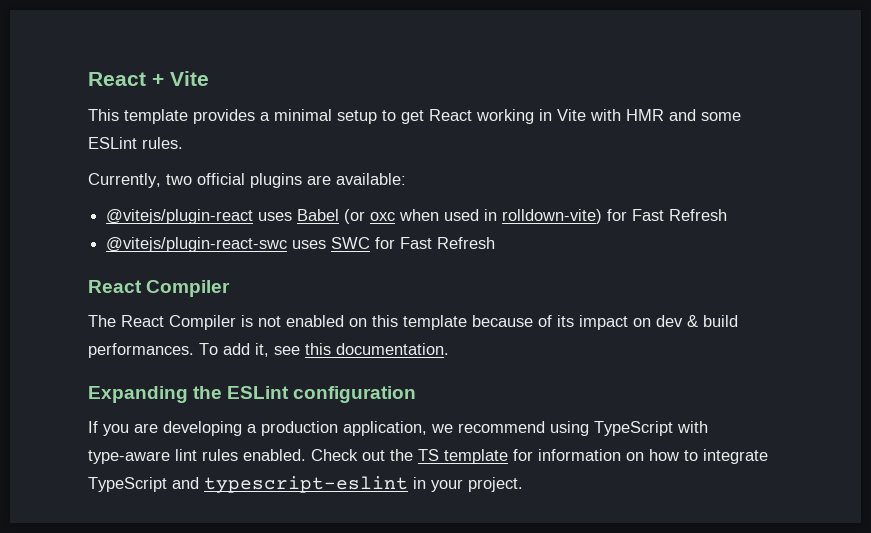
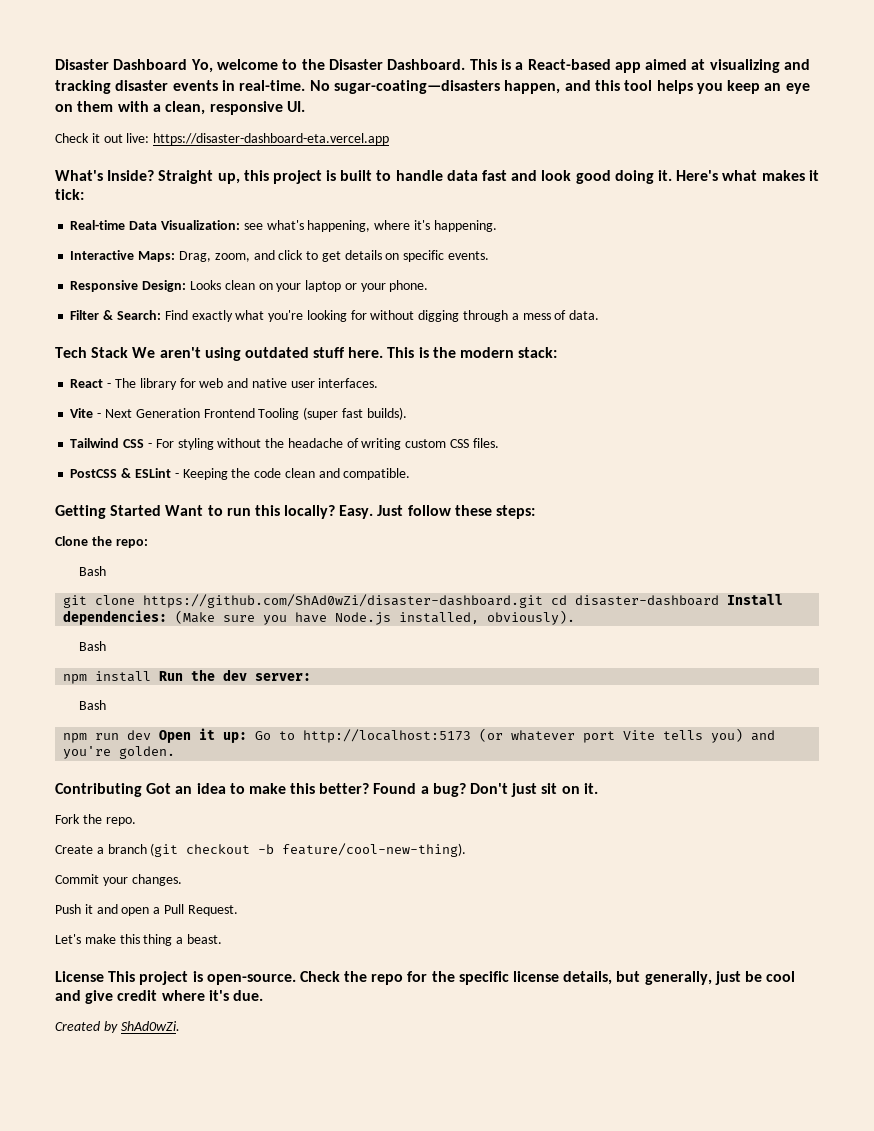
[88,71,209,86] [88,109,741,124] [88,137,183,149] [88,173,406,188] [106,209,728,224] [106,237,496,252] [88,280,231,297] [88,315,738,330] [88,343,449,358] [88,386,417,403] [88,421,708,436] [88,449,768,464] [88,476,523,493] React + Vite // This template provides a minimal setup to get React working in Vite with HMR and some ESLint rules. // Currently, two official plugins are available: // @vitejs/plugin-react uses Babel (or oxc when used in rolldown-vite) for Fast Refresh // @vitejs/plugin-react-swc uses SWC for Fast Refresh // React Compiler // The React Compiler is not enabled on this template because of its impact on dev & build performances. To add it, see this documentation. // Expanding the ESLint configuration // If you are developing a production application, we recommend using TypeScript with type-aware lint rules enabled. Check out the TS template for information on how to integrate TypeScript and typescript-eslint in your project. -> [55,59,811,73] [55,80,810,94] [55,101,305,115] [55,133,390,145] [55,170,819,184] [55,189,84,200] [70,220,497,232] [70,250,489,262] [70,280,429,292] [70,310,600,322] [55,347,558,361] [70,378,379,390] [70,407,407,420] [70,438,499,450] [70,468,411,480] [55,505,536,519] [55,536,148,548] [79,566,107,576] [63,594,784,608] [63,610,576,625] [79,641,107,651] [63,669,312,684] [79,700,107,710] [63,728,776,743] [63,746,176,759] [55,783,598,797] [55,814,136,826] [55,843,467,857] [55,874,182,886] [55,904,238,916] [55,934,222,946] [55,971,796,985] [55,990,263,1004] [55,1021,180,1033] Disaster Dashboard Yo, welcome to the Disaster Dashboard. This is a React-based app aimed at visualizing and tracking disaster events in real-time. No sugar-coating—disasters happen, and this tool helps you keep an eye on them with a clean, responsive UI. // Check it out live: https://disaster-dashboard-eta.vercel.app // What's Inside? Straight up, this project is built to handle data fast and look good doing it. Here's what makes it tick: // Real-time Data Visualization: see what's happening, where it's happening. // Interactive Maps: Drag, zoom, and click to get details on specific events. // Responsive Design: Looks clean on your laptop or your phone. // Filter & Search: Find exactly what you're looking for without digging through a mess of data. // Tech Stack We aren't using outdated stuff here. This is the modern stack: // React - The library for web and native user interfaces. // Vite - Next Generation Frontend Tooling (super fast builds). // Tailwind CSS - For styling without the headache of writing custom CSS files. // PostCSS & ESLint - Keeping the code clean and compatible. // Getting Started Want to run this locally? Easy. Just follow these steps: // Clone the repo: // Bash // git clone https://github.com/ShAd0wZi/disaster-dashboard.git cd disaster-dashboard Install dependencies: (Make sure you have Node.js installed, obviously). // Bash // npm install Run the dev server: // Bash // npm run dev Open it up: Go to http://localhost:5173 (or whatever port Vite tells you) and you're golden. // Contributing Got an idea to make this better? Found a bug? Don't just sit on it. // Fork the repo. // Create a branch (git checkout -b feature/cool-new-thing). // Commit your changes. // Push it and open a Pull Request. // Let's make this thing a beast. // License This project is open-source. Check the repo for the specific license details, but generally, just be cool and give credit where it's due. // Created by ShAd0wZi.

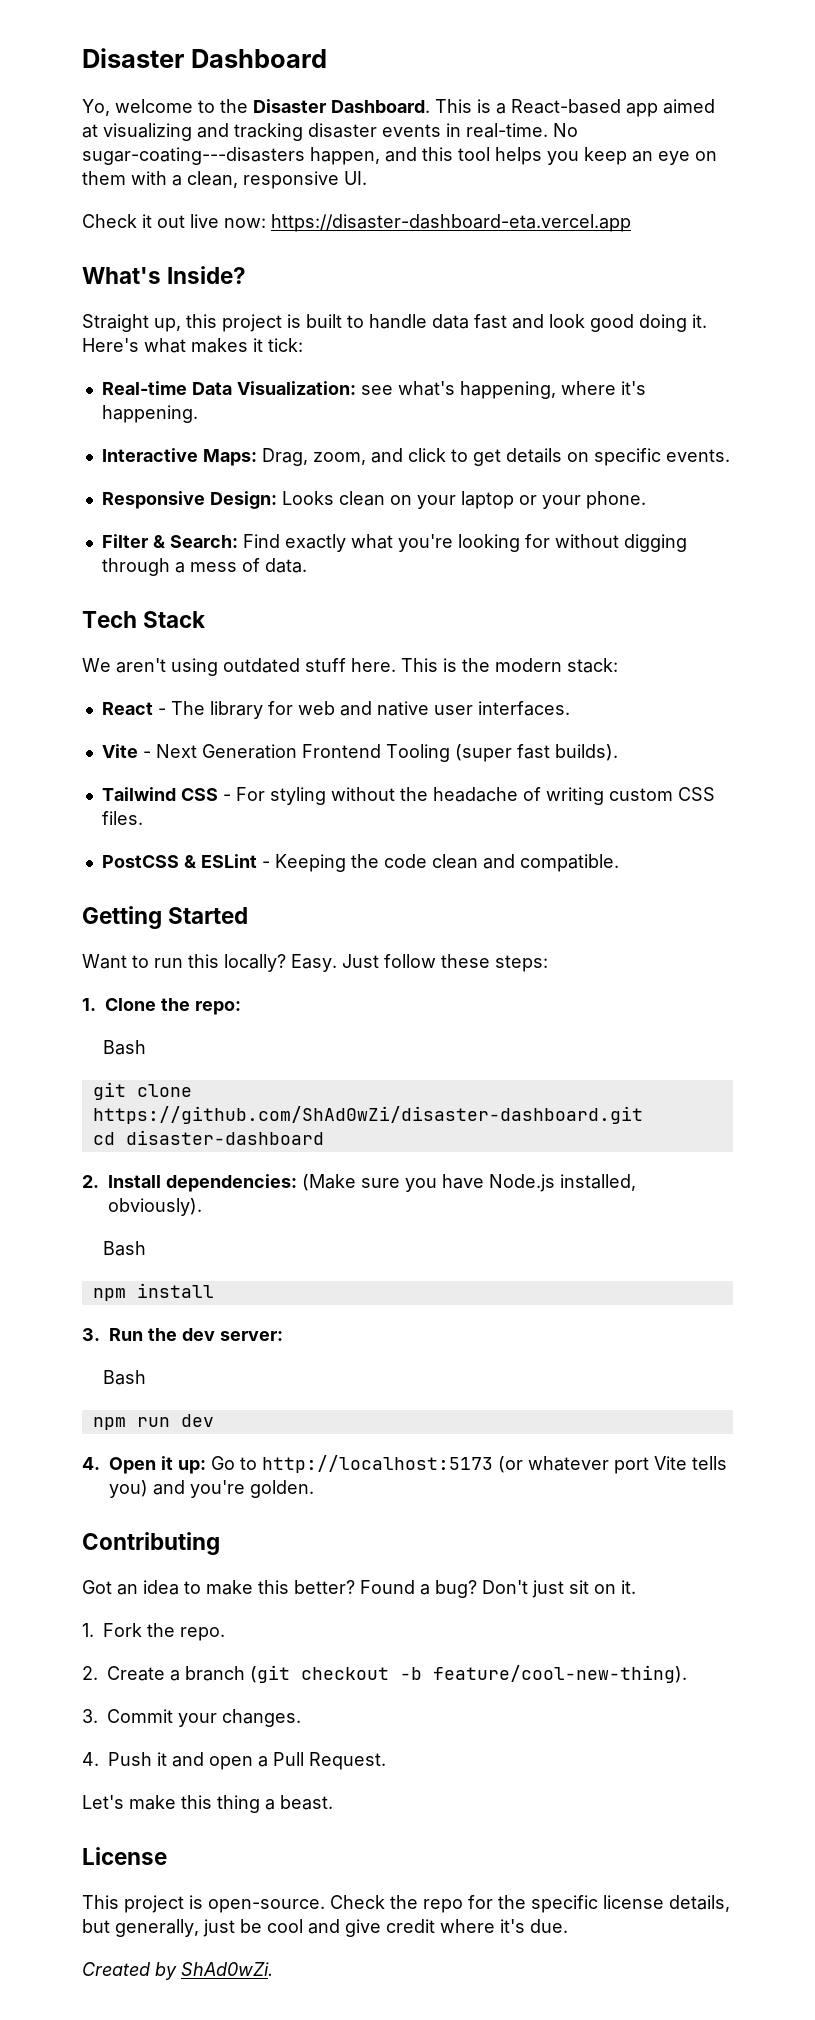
(188, 64) none -> (327, 58) //
[333,80,500,94] sugar-coating—disasters -> [82,147,305,165] sugar-coating---disasters
[126,133,150,143] live: -> [190,214,266,228] live now:
(155, 175) none -> (247, 275) //
(129, 352) none -> (206, 619) //
(162, 510) none -> (249, 915) //
(536, 512) none -> [82,998,96,1011] 1.
(544, 601) none -> (643, 1115) //
(720, 600) none -> [82,1175,99,1188] // 2.
(152, 676) none -> [82,1328,100,1341] // 3.
(152, 735) none -> [82,1457,100,1470] // 4.
(142, 790) none -> (220, 1543) //
(598, 788) none -> [82,1623,94,1637] 1.
(136, 821) none -> [82,1666,98,1680] 2.
(467, 850) none -> [82,1709,98,1723] 3.
(182, 880) none -> [82,1752,99,1766] 4.
(104, 976) none -> (167, 1856) //

